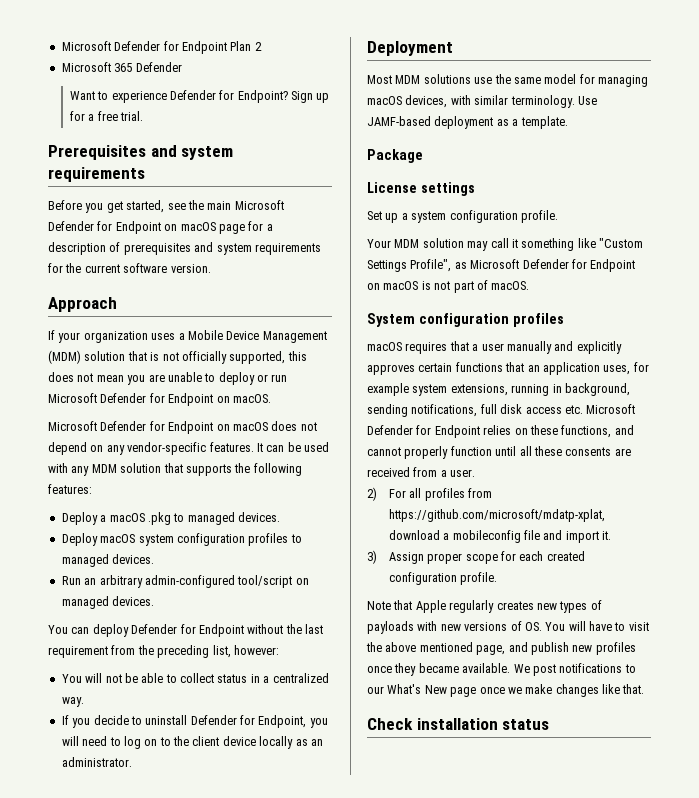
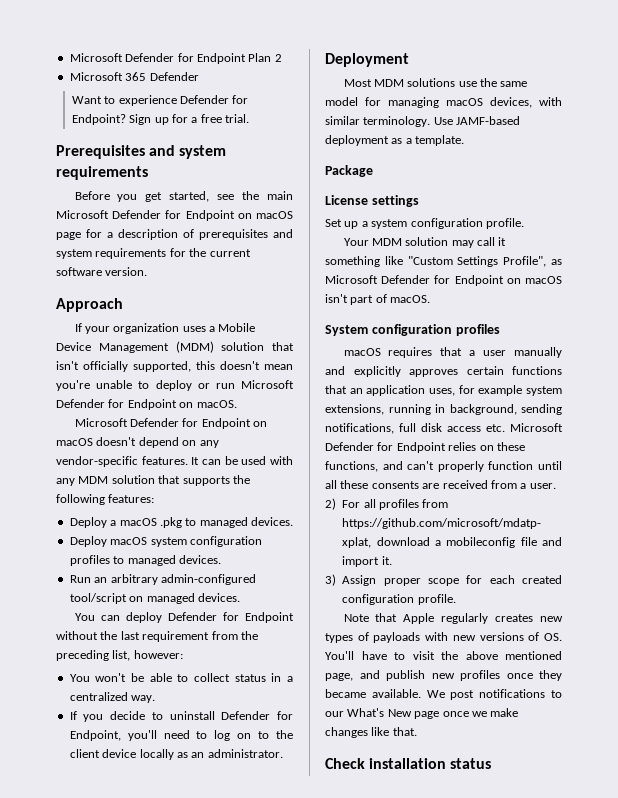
[150,352,179,361] is not -> [56,361,79,370] isn't
[48,372,165,385] does not mean you are -> [220,361,293,370] [56,380,90,391] doesn't mean you're
[271,421,317,431] does not -> [96,437,137,446] doesn't
[85,673,122,683] will not -> [95,673,127,682] won't
[309,718,328,728] [61,736,79,746] you will -> [127,730,157,741] you'll
[421,281,451,290] is not -> [325,294,348,303] isn't
[367,447,401,456] cannot -> [407,461,435,470] can't
[545,621,586,631] You will -> [325,651,354,660] You'll

